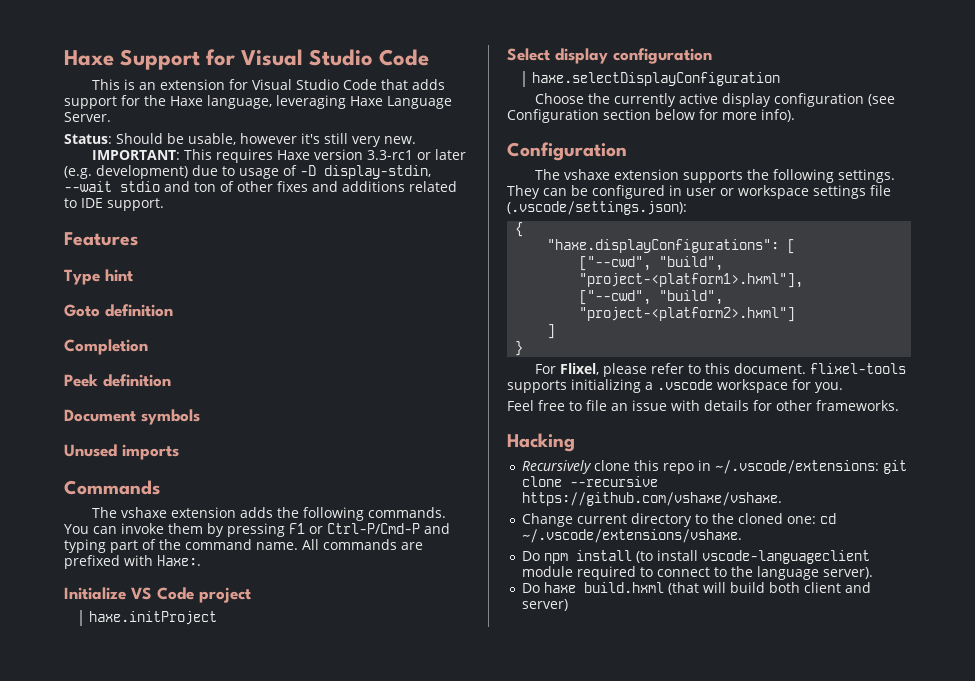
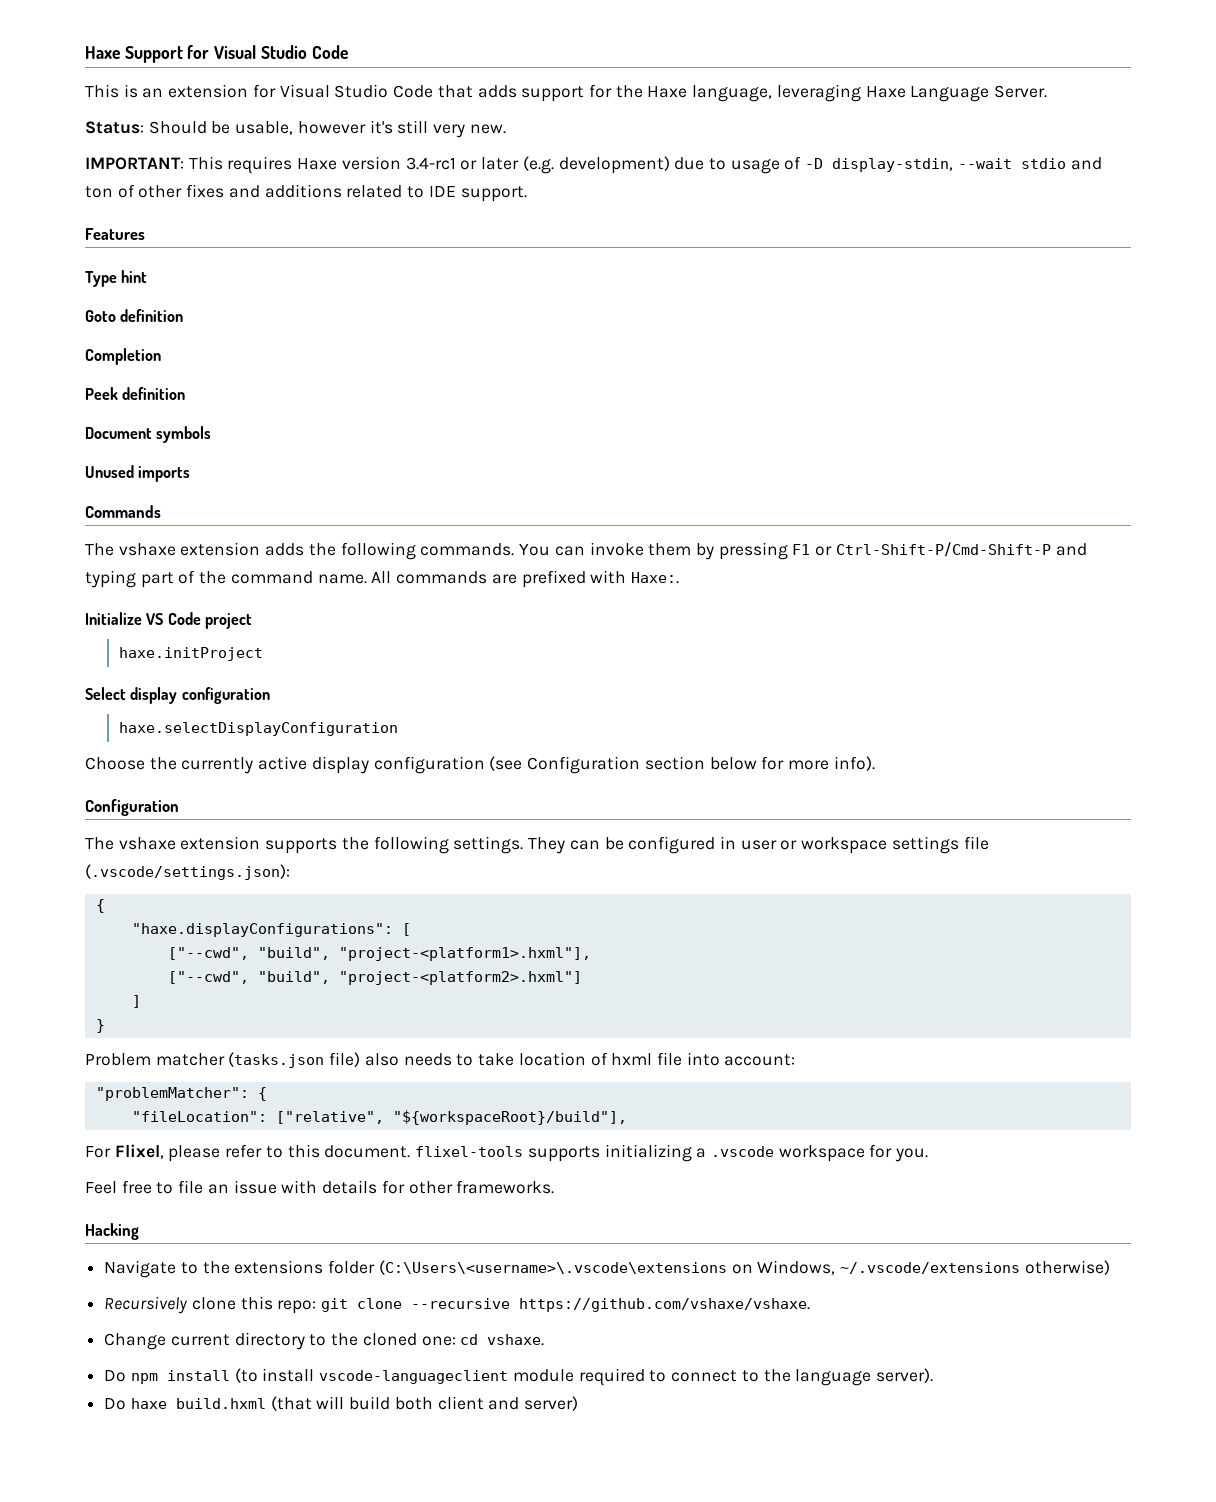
[366,150,413,160] 3.3-rc1 -> [405,157,456,170] 3.4-rc1
[327,523,420,534] Ctrl-P/Cmd-P -> [835,542,1051,557] Ctrl-Shift-P/Cmd-Shift-P
(524, 348) none -> [85,1052,796,1068] [95,1087,267,1101] [131,1110,627,1125] // Problem matcher (tasks.json file) also needs to take location of hxml file into account: // "problemMatcher": { // "fileLocation": ["relative", "${workspaceRoot}/build"],
(575, 442) none -> [104,1260,1110,1278] // Navigate to the extensions folder (C:\Users\<username>\.vscode\extensions on Windows, ~/.vscode/extensions otherwise)
[662,460,879,474] repo in ~/.vscode/extensions: -> [277,1300,317,1314] repo:
[521,529,742,543] ~/.vscode/extensions/vshaxe. -> [487,1334,545,1346] vshaxe.

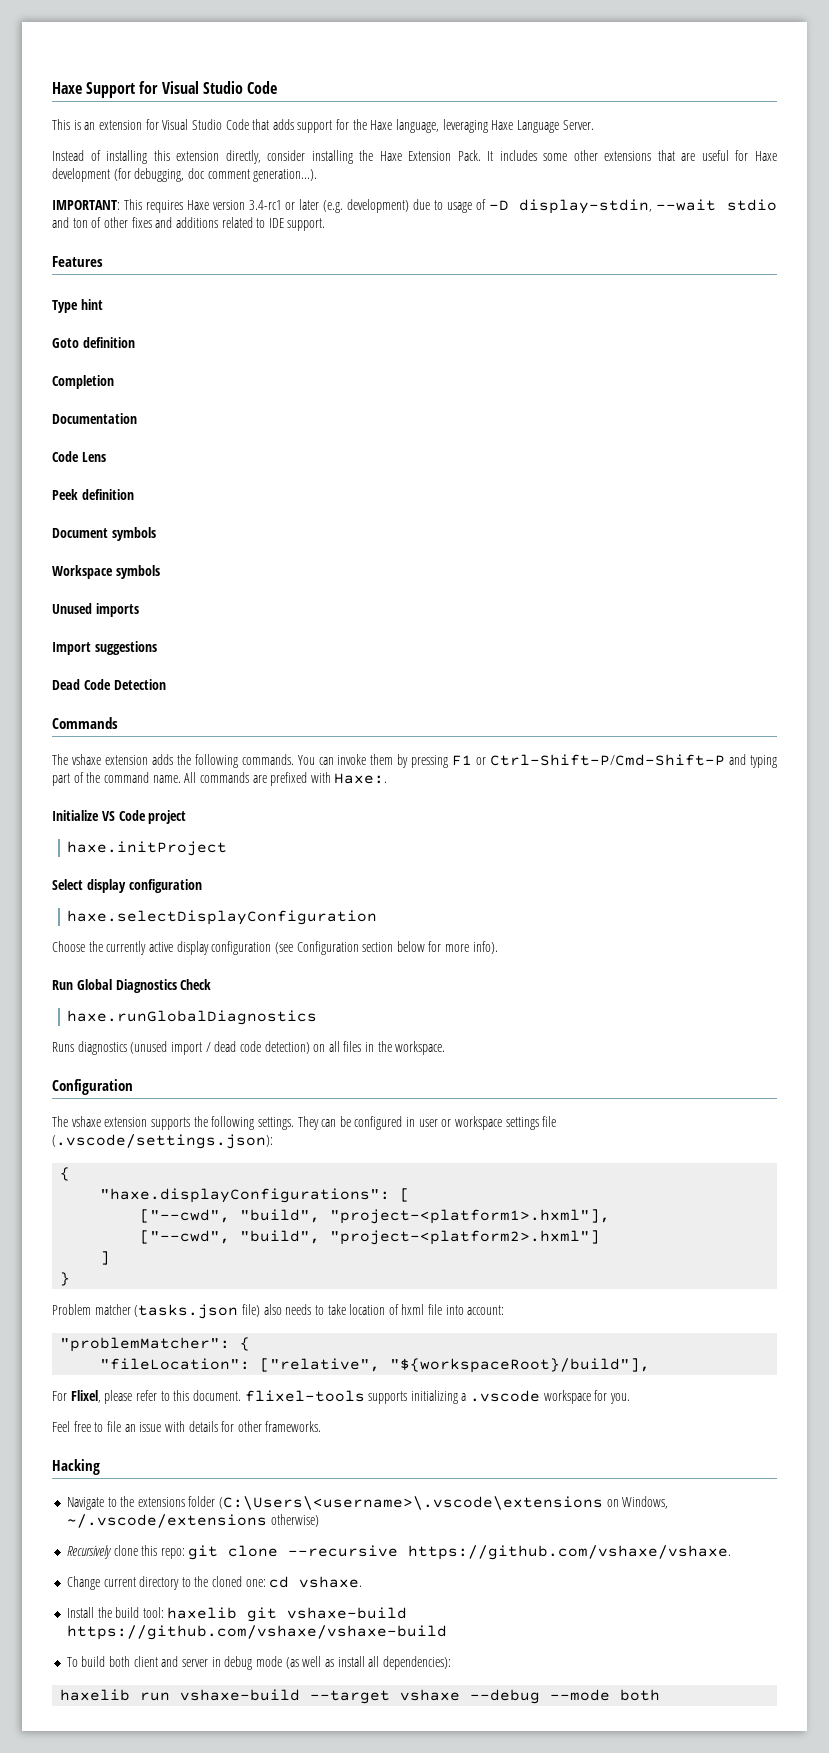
[85,120,506,138] Status: Should be usable, however it's still very new. -> [52,150,777,164] [52,168,318,182] Instead of installing this extension directly, consider installing the Haxe Extension Pack. It includes some other extensions that are useful for Haxe development (for debugging, doc comment generation...).
(161, 356) none -> [52,413,137,424] [52,451,106,462] // Documentation // Code Lens
(212, 434) none -> [52,565,160,579] // Workspace symbols
(191, 474) none -> [52,641,157,655] [52,679,166,690] // Import suggestions // Dead Code Detection
(875, 763) none -> [52,979,212,993] [67,1010,318,1025] [52,1041,446,1055] // Run Global Diagnostics Check // haxe.runGlobalDiagnostics // Runs diagnostics (unused import / dead code detection) on all files in the workspace.
[104,1368,933,1386] [104,1396,579,1411] Do npm install (to install vscode-languageclient module required to connect to the language server). // Do haxe build.hxml (that will build both client and server) -> [66,1607,408,1622] [66,1625,447,1640] [66,1656,451,1670] [60,1689,661,1704] Install the build tool: haxelib git vshaxe-build https://github.com/vshaxe/vshaxe-build // To build both client and server in debug mode (as well as install all dependencies): // haxelib run vshaxe-build --target vshaxe --debug --mode both

